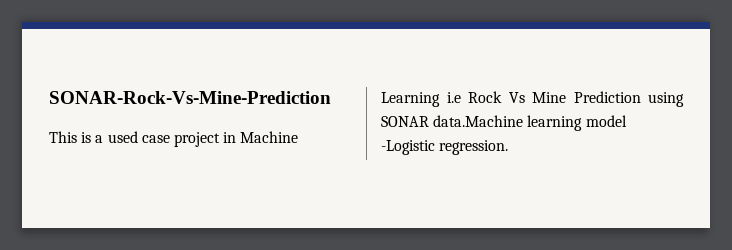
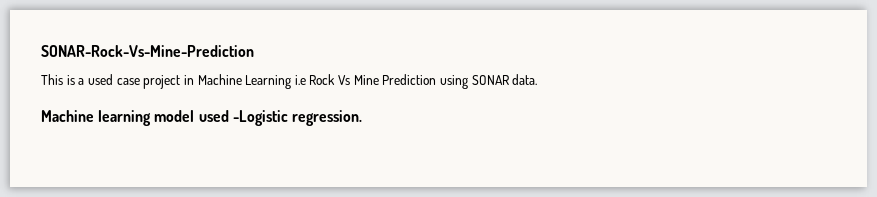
[433,115,524,127] data.Machine -> [512,74,538,85] [41,110,94,122] data. // Machine
(627, 121) none -> [198,110,229,122] used

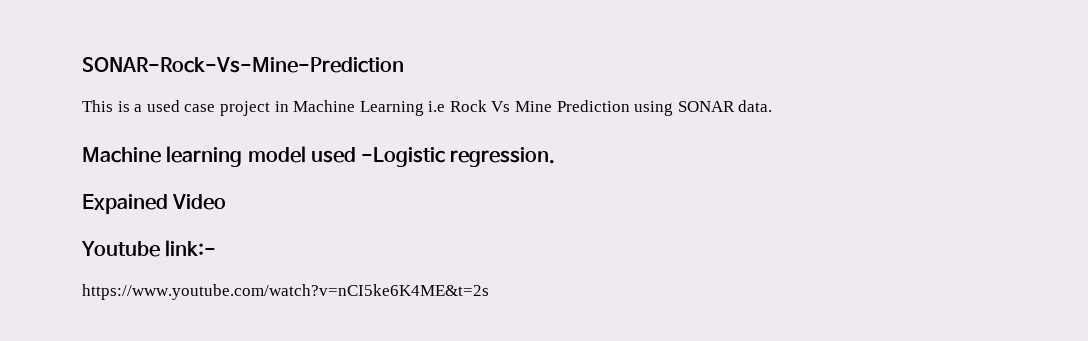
(362, 118) none -> [82,194,227,214] [81,240,217,257] [82,284,489,300] // Expained Video // Youtube link:- // https://www.youtube.com/watch?v=nCI5ke6K4ME&t=2s

